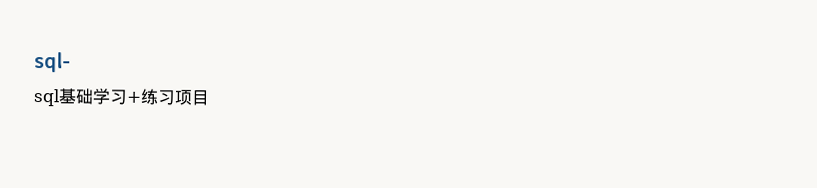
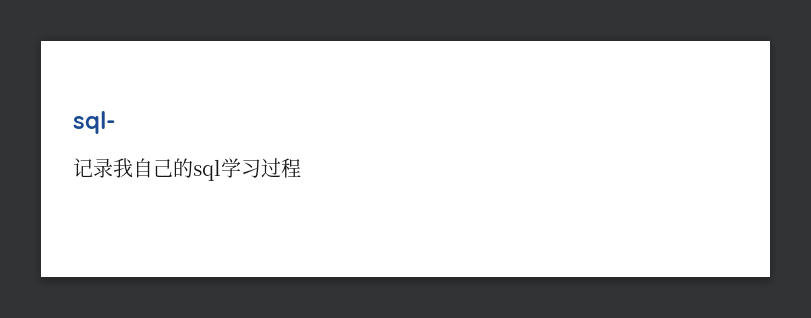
[33,88,210,107] sql基础学习+练习项目 -> [73,158,301,181] 记录我自己的sql学习过程

